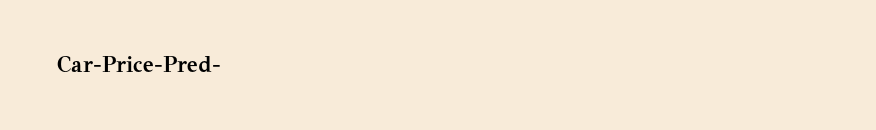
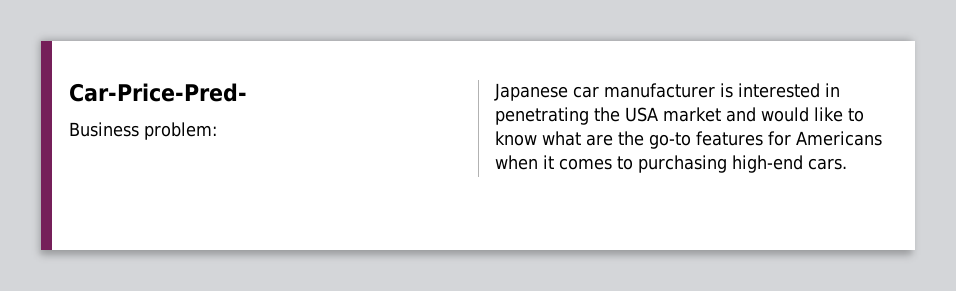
(221, 64) none -> [69,122,217,140] [494,83,840,101] [495,107,864,125] [495,131,882,149] [495,155,847,173] // Business problem: // Japanese car manufacturer is interested in penetrating the USA market and would like to know what are the go-to features for Americans when it comes to purchasing high-end cars.

